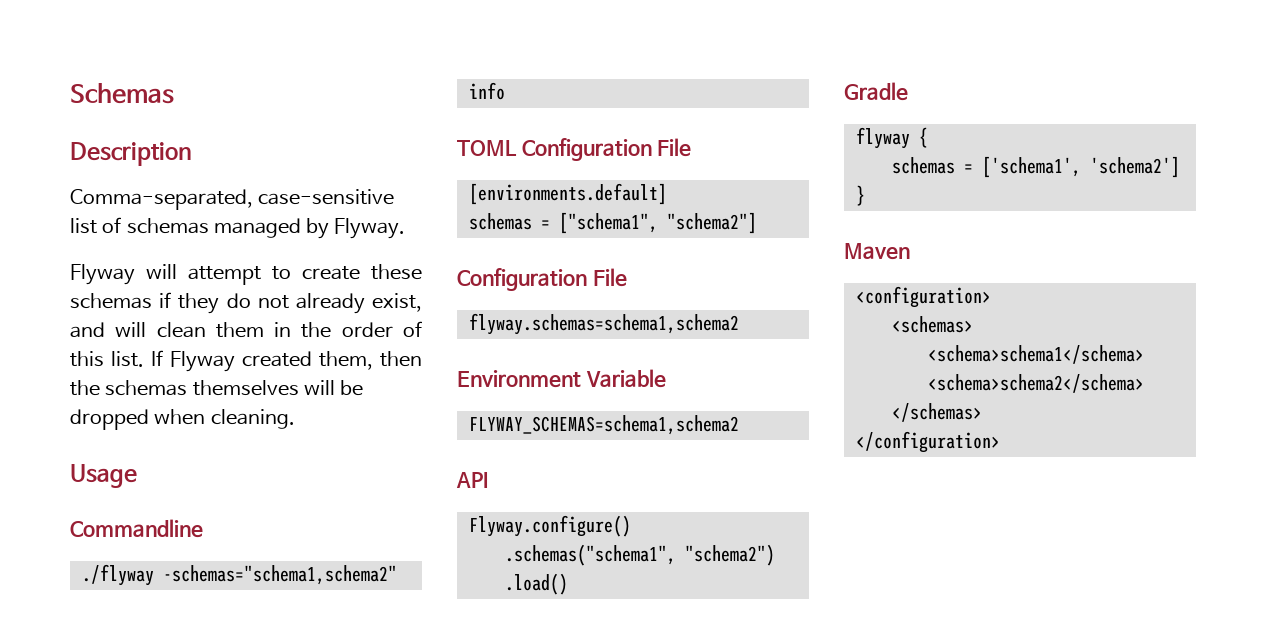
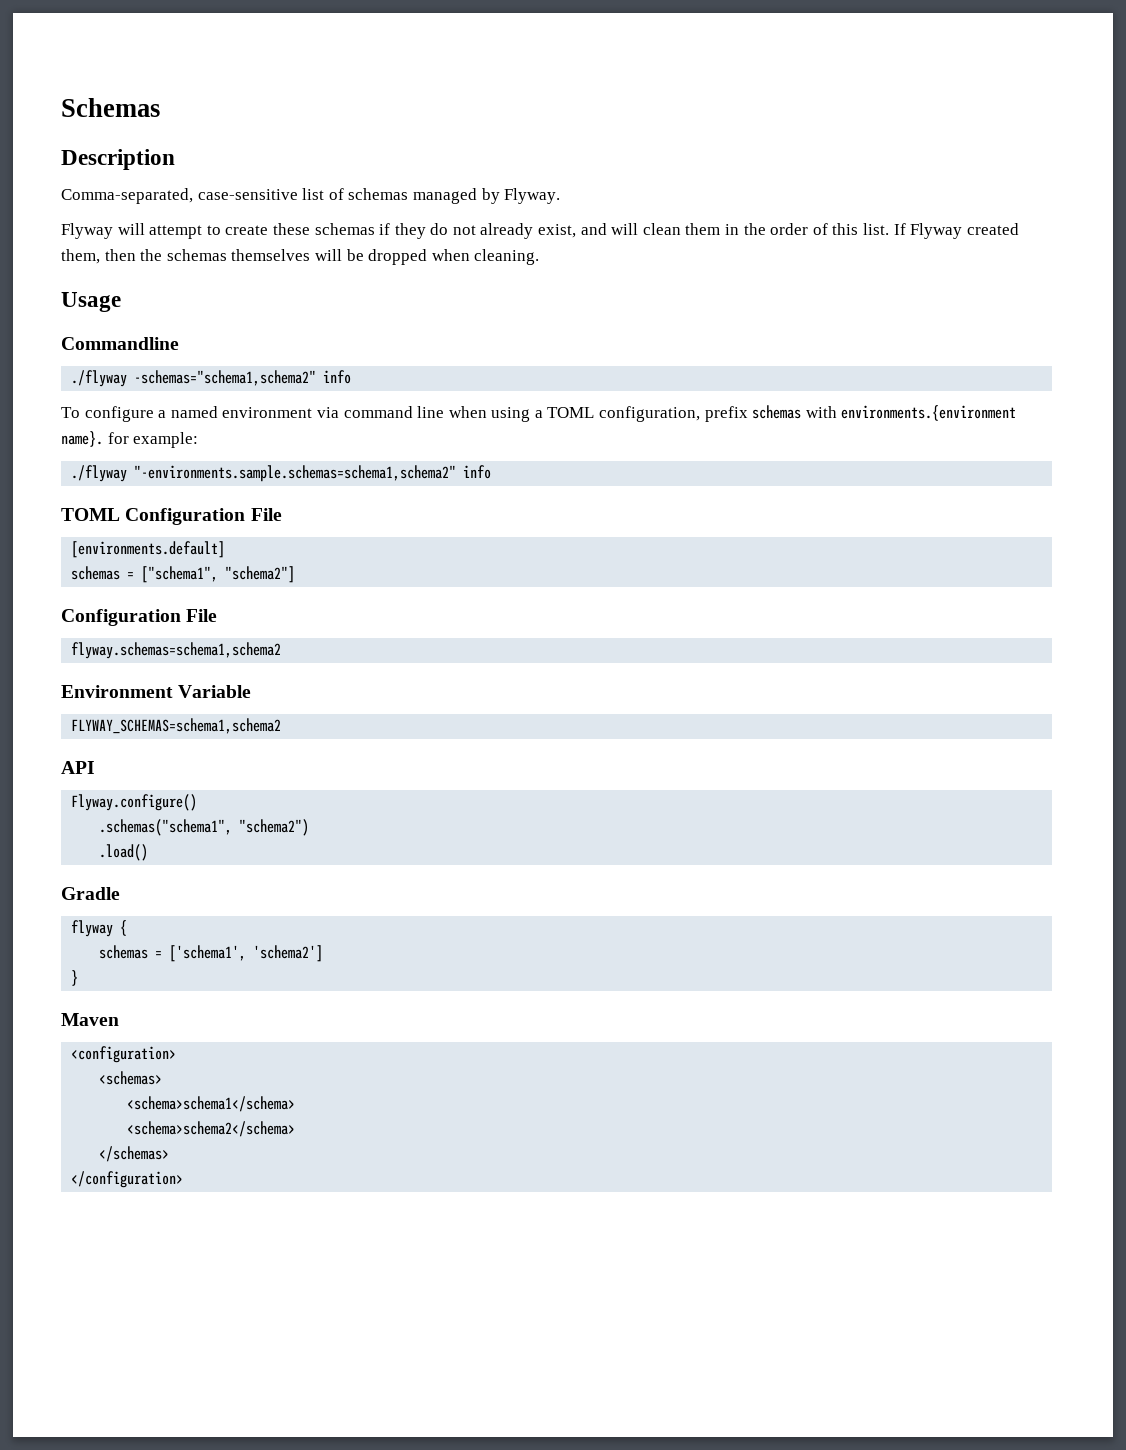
(505, 91) none -> [61,405,1017,422] [61,431,199,448] [71,465,492,482] // To configure a named environment via command line when using a TOML configuration, prefix schemas with environments.{environment name}. for example: // ./flyway "-environments.sample.schemas=schema1,schema2" info

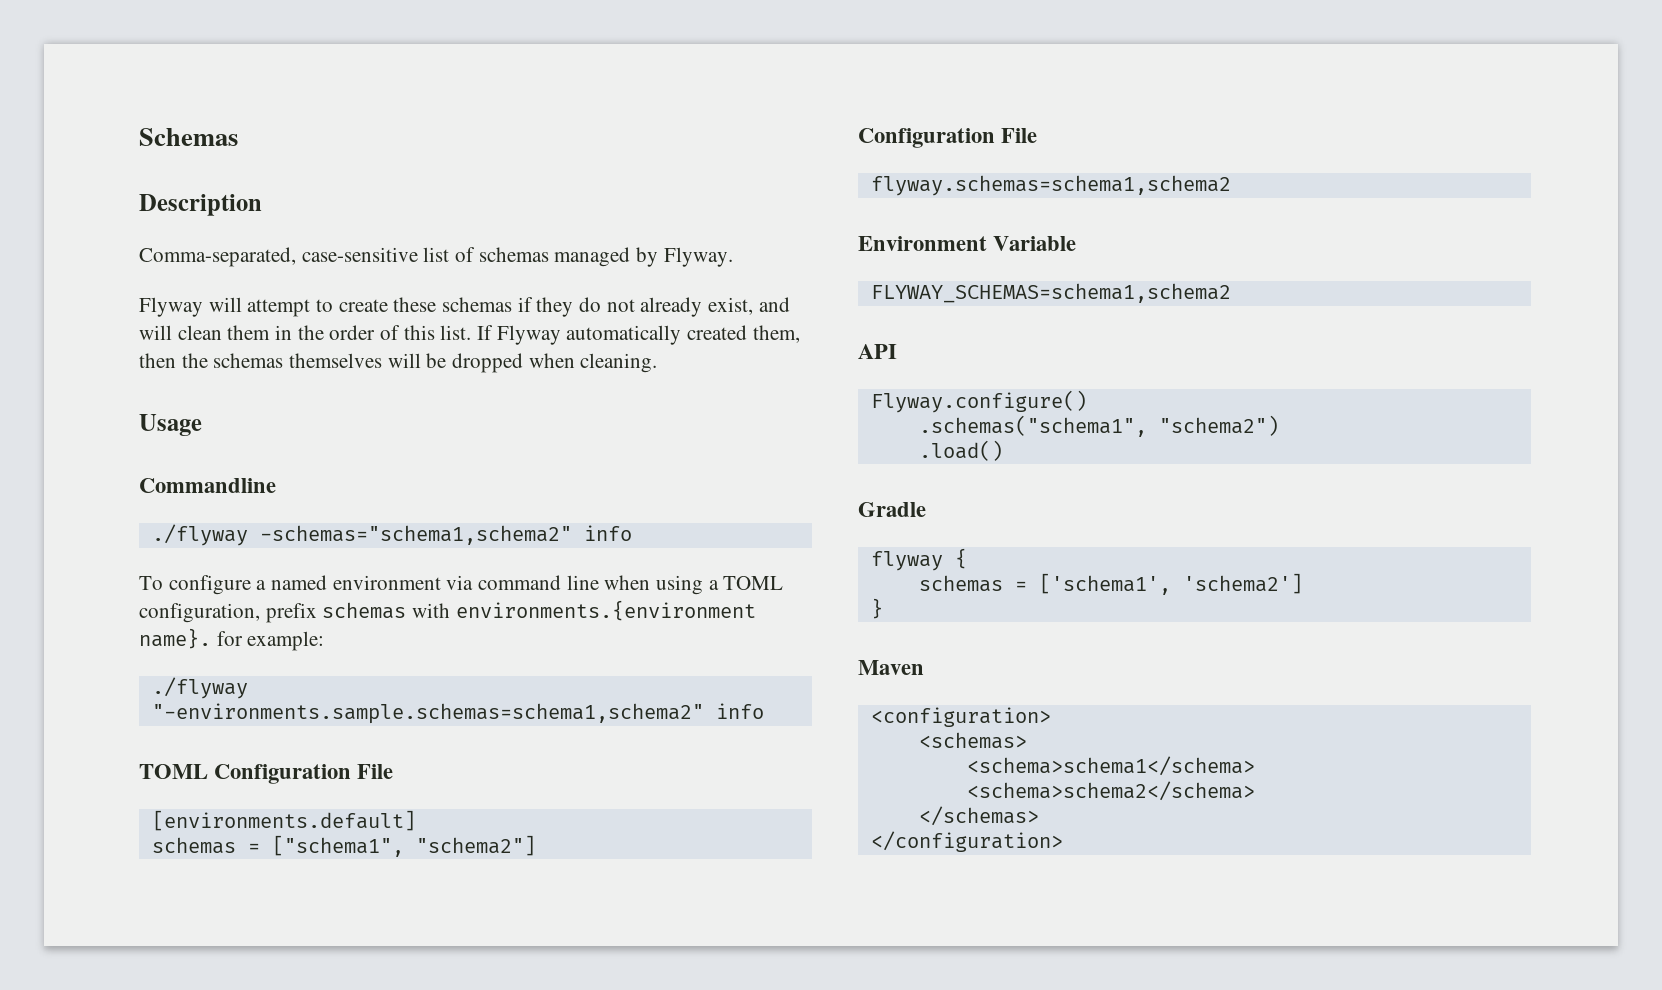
(963, 231) none -> [566,325,682,345] automatically

